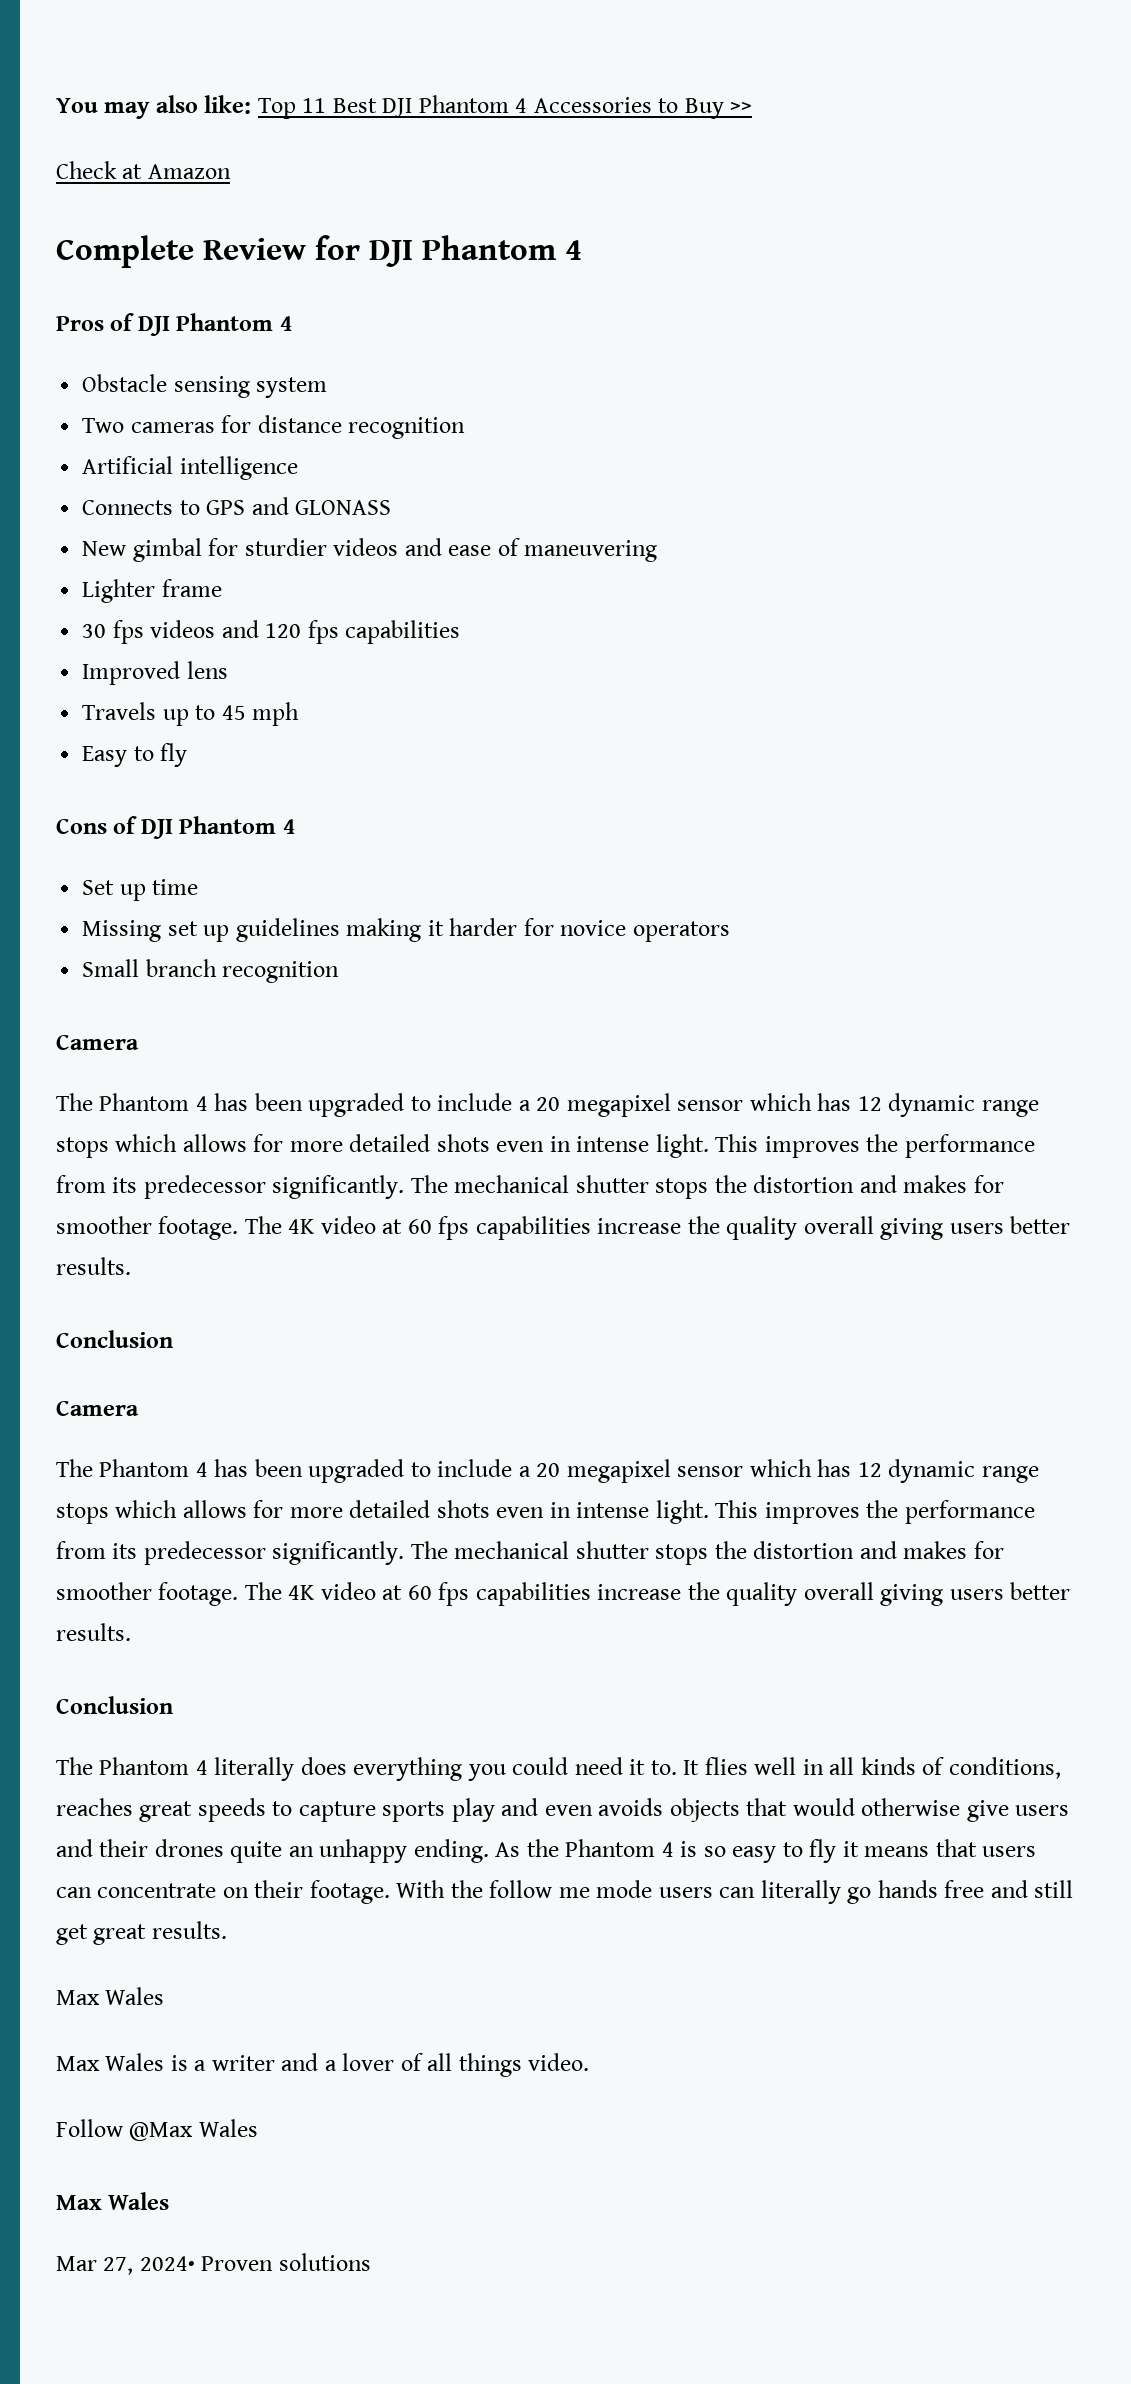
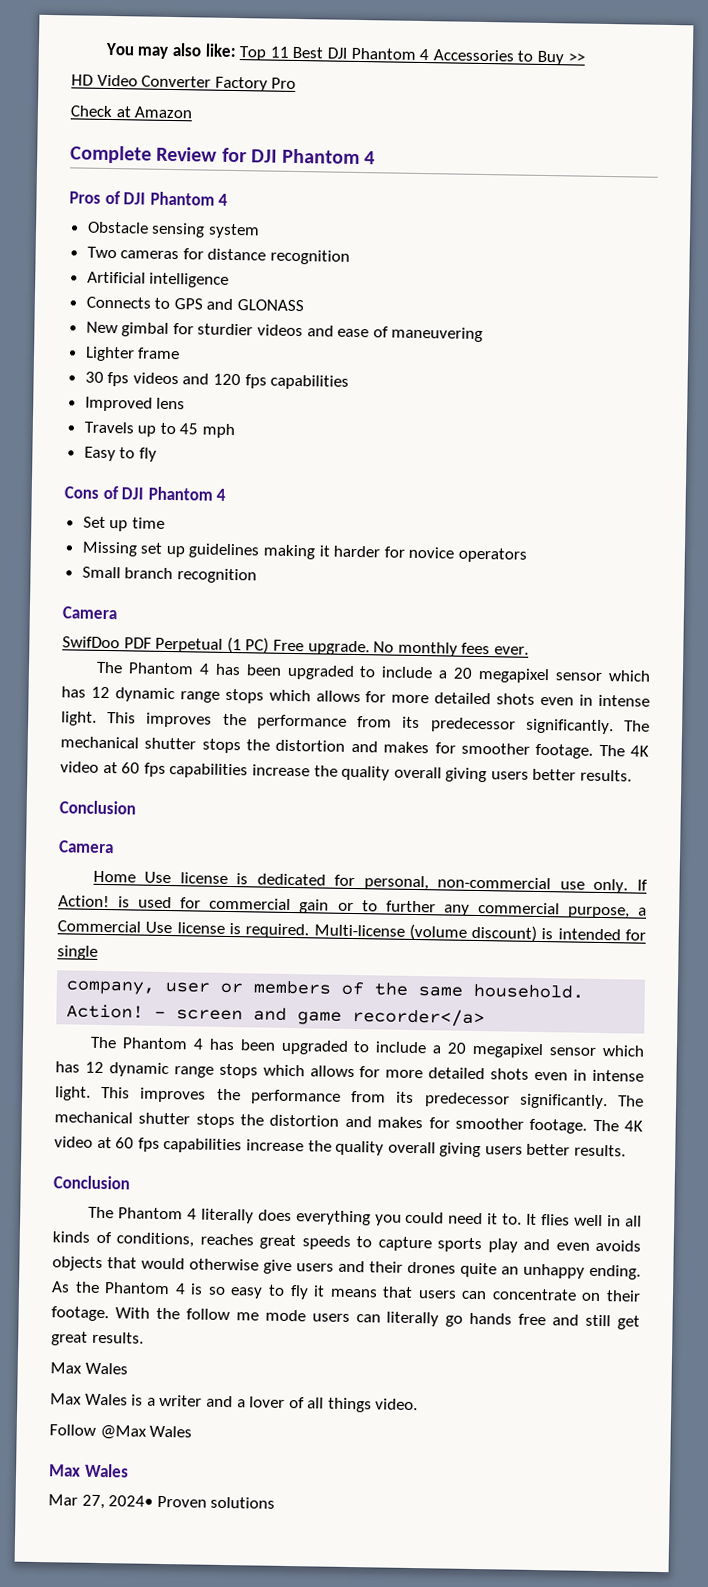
(753, 107) none -> [71,74,297,92] // HD Video Converter Factory Pro
(139, 1042) none -> [62,636,529,657] // SwifDoo PDF Perpetual (1 PC) Free upgrade. No monthly fees ever.
(139, 1408) none -> [92,870,648,894] [58,895,647,919] [57,920,646,942] [57,945,98,960] [66,980,585,999] [66,1003,486,1028] // Home Use license is dedicated for personal, non-commercial use only. If Action! is used for commercial gain or to further any commercial purpose, a Commercial Use license is required. Multi-license (volume discount) is intended for single // company, user or members of the same household. Action! - screen and game recorder</a>

